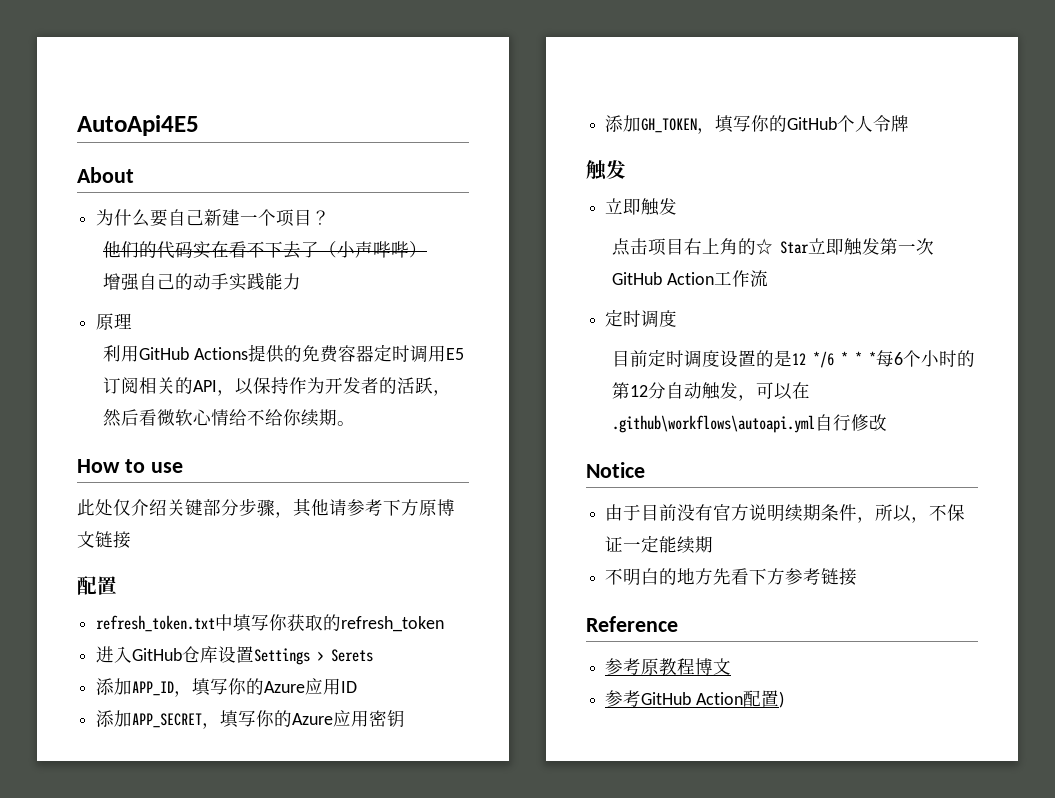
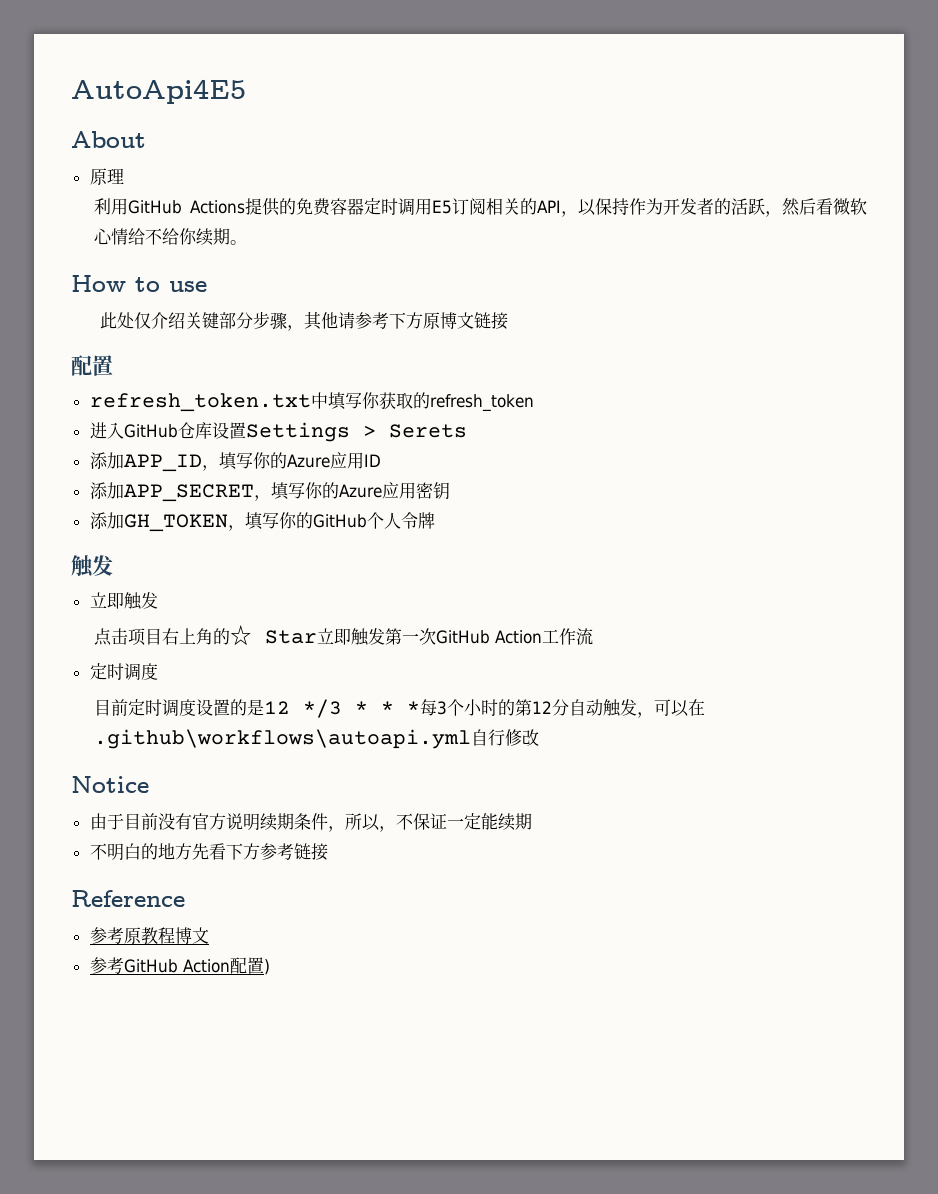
[96,209,331,227] [103,241,428,259] [103,273,302,291] // 为什么要自己新建一个项目？ // 他们的代码实在看不下去了（小声哔哔） // 增强自己的动手实践能力 -> (146, 139) none
[813,351,835,368] */6 -> [303,699,343,718] */3
[894,352,904,365] 6 -> [437,701,448,715] 3

